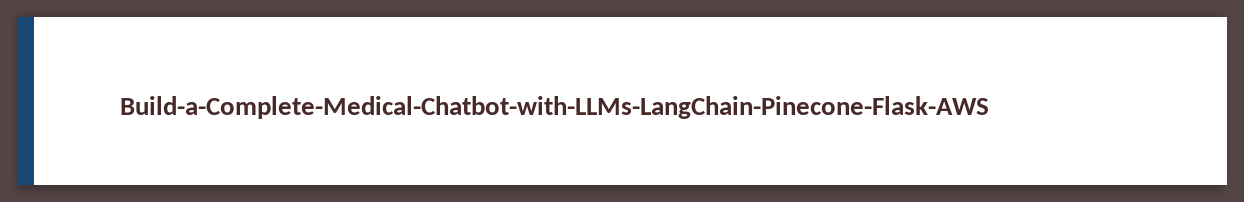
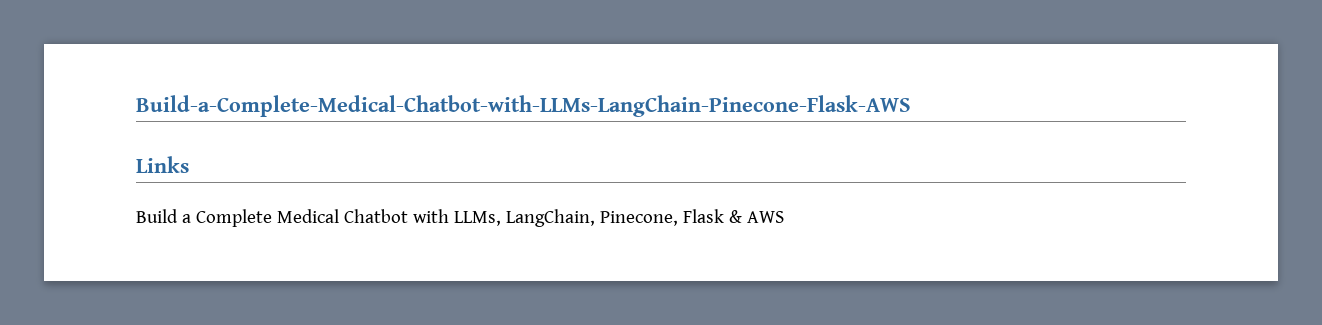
(989, 107) none -> [136,156,189,173] [136,209,784,227] // Links // Build a Complete Medical Chatbot with LLMs, LangChain, Pinecone, Flask & AWS

